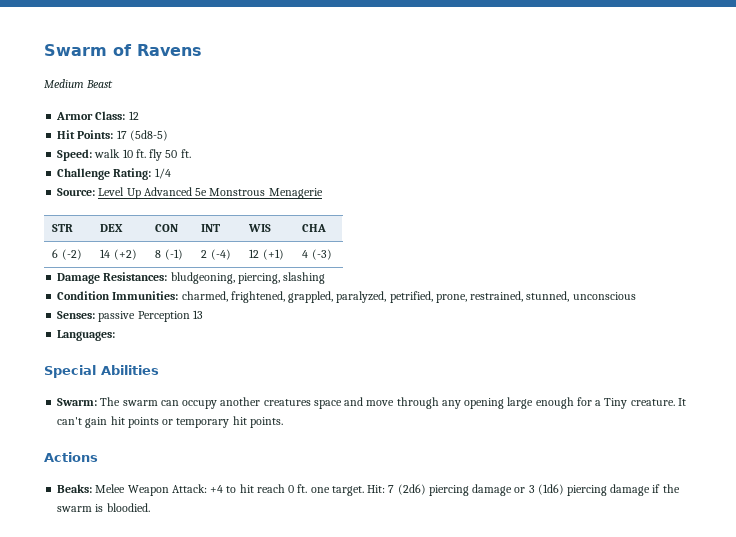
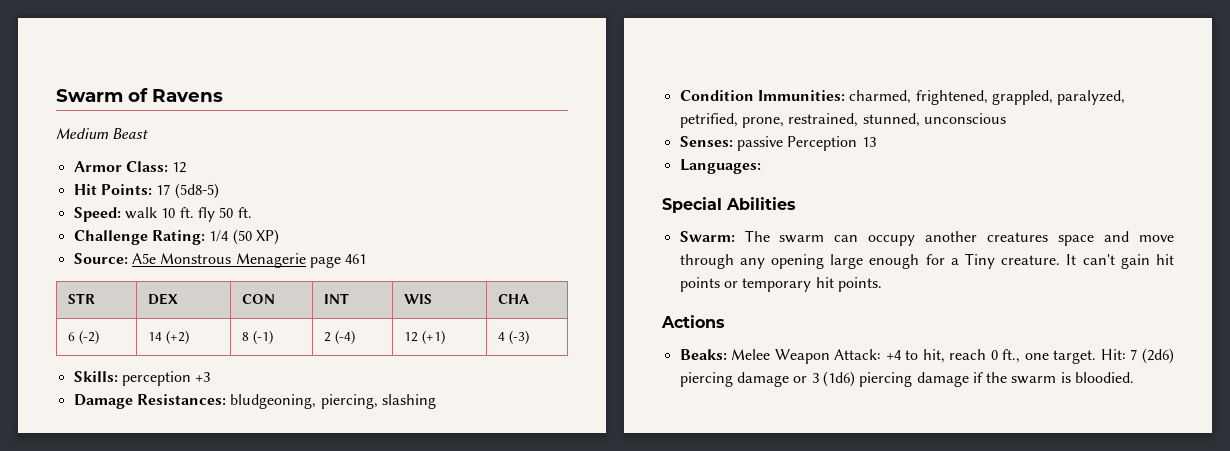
(171, 173) none -> [232,229,279,245] (50 XP)
[98,187,208,199] Level Up Advanced 5e -> [131,253,156,264] A5e
(323, 193) none -> [309,254,367,268] page 461
(332, 254) none -> [73,371,211,386] // Skills: perception +3
[239,484,254,493] hit -> [922,349,945,363] hit,
[297,484,308,493] ft. -> [1002,349,1021,363] ft.,

